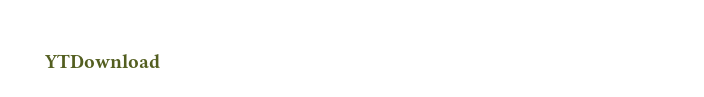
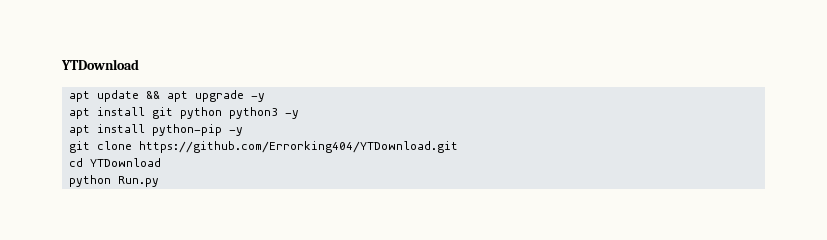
[44,54,160,69] YTDownload -> [61,59,139,70] [69,90,266,102] [69,107,300,119] [69,124,244,136] [69,141,459,153] [69,158,162,167] [69,175,160,187] YTDownload // apt update && apt upgrade -y // apt install git python python3 -y // apt install python-pip -y // git clone https://github.com/Errorking404/YTDownload.git // cd YTDownload // python Run.py

